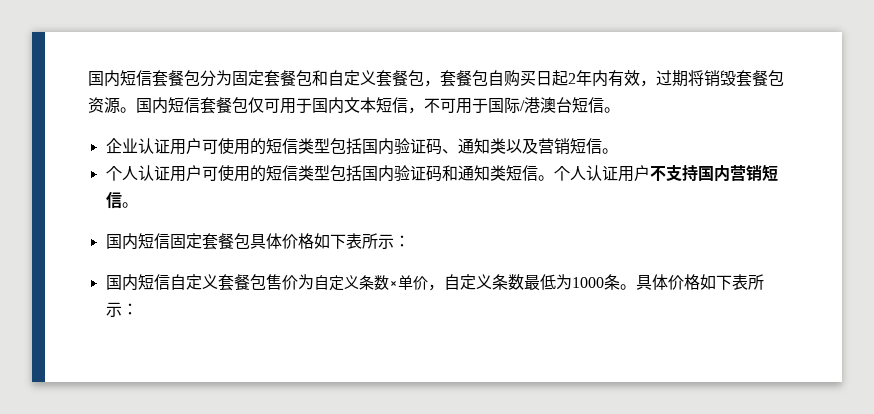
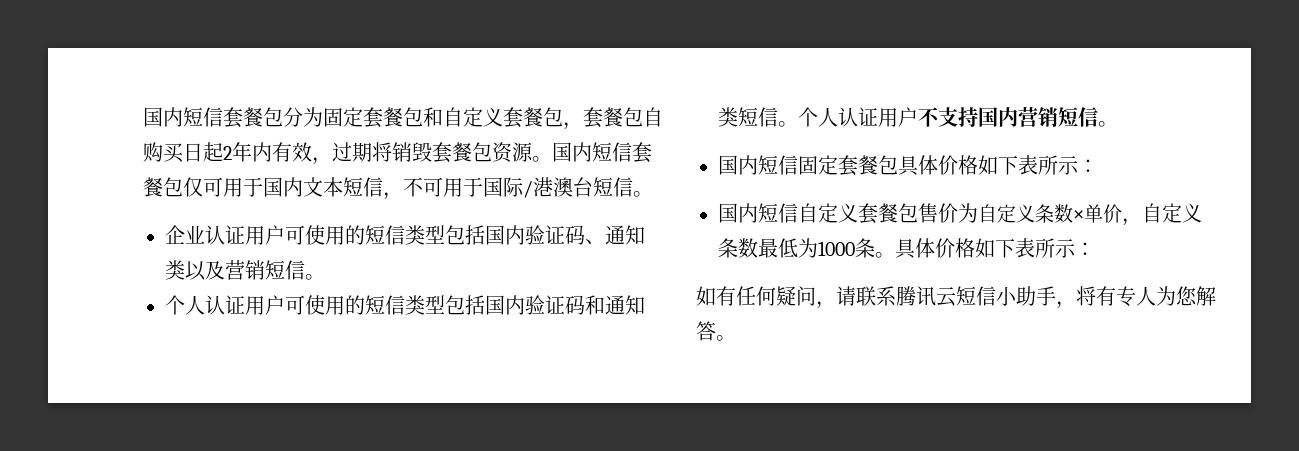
(138, 309) none -> [696,286,1216,309] [696,321,736,341] // 如有任何疑问，请联系腾讯云短信小助手，将有专人为您解答。

